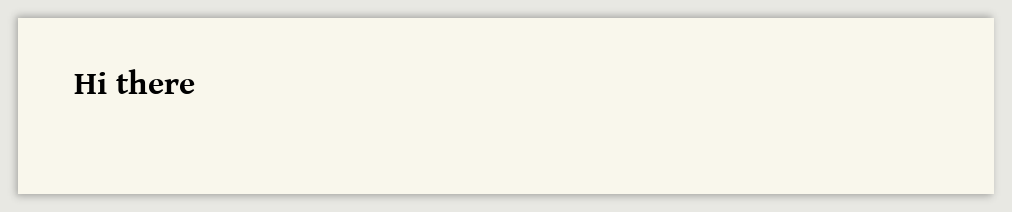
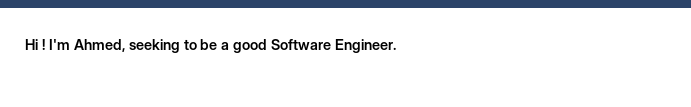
[116,69,195,94] there -> [41,39,397,53] ! I'm Ahmed, seeking to be a good Software Engineer.

